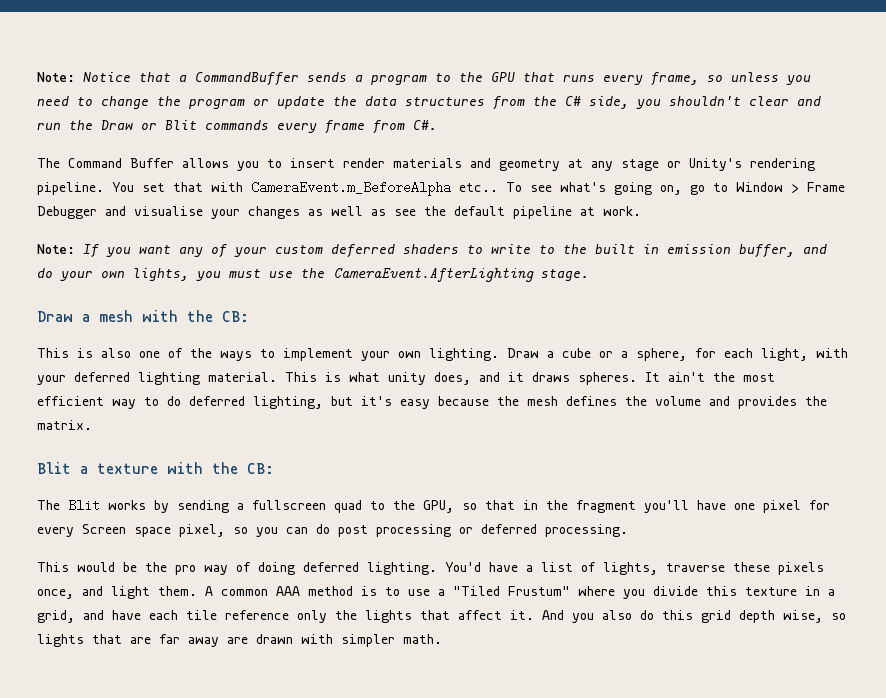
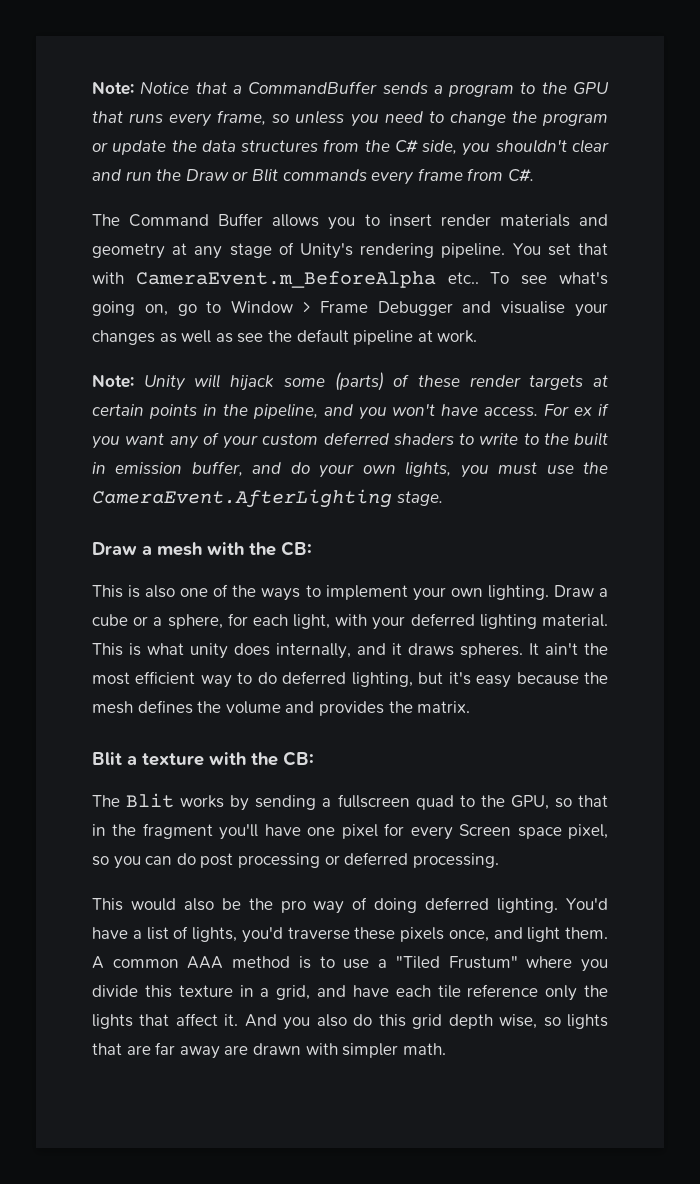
[667,161,681,168] or -> [278,242,294,255] of
[83,244,99,258] If -> [143,372,608,391] [92,403,609,420] Unity will hijack some (parts) of these render targets at certain points in the pipeline, and you won't have access. For ex if
[434,372,471,385] does, -> [234,643,351,659] does internally,
(115, 567) none -> [183,898,214,911] also
(658, 568) none -> [241,927,283,943] you'd

